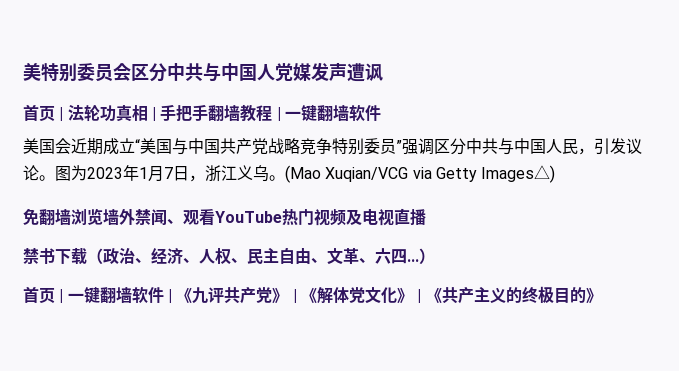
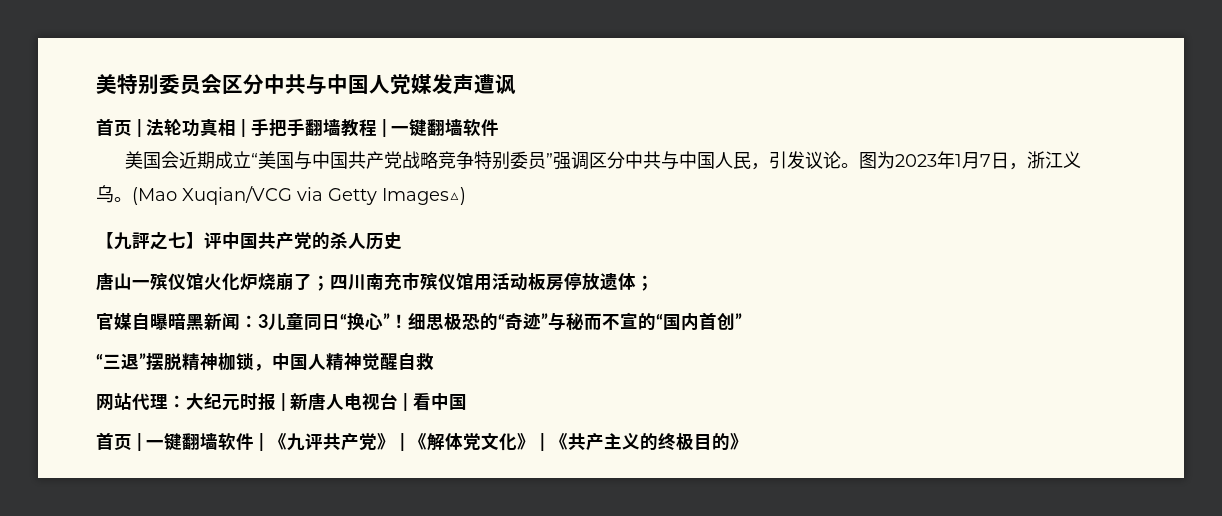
[23,208,426,226] [23,247,435,265] 免翻墙浏览墙外禁闻、观看YouTube热门视频及电视直播 // 禁书下载（政治、经济、人权、民主自由、文革、六四...） -> [96,232,402,250] [96,272,654,291] [96,312,742,331] [96,352,434,371] [96,392,467,411] 【九評之七】评中国共产党的杀人历史 // 唐山一殡仪馆火化炉烧崩了；四川南充市殡仪馆用活动板房停放遗体； // 官媒自曝暗黑新闻：3儿童同日“换心”！细思极恐的“奇迹”与秘而不宣的“国内首创” // “三退”摆脱精神枷锁，中国人精神觉醒自救 // 网站代理：大纪元时报 | 新唐人电视台 | 看中国

